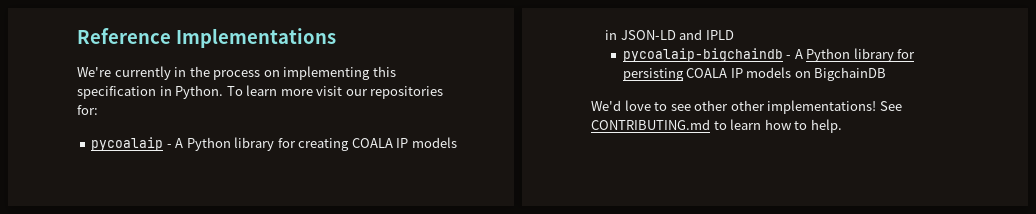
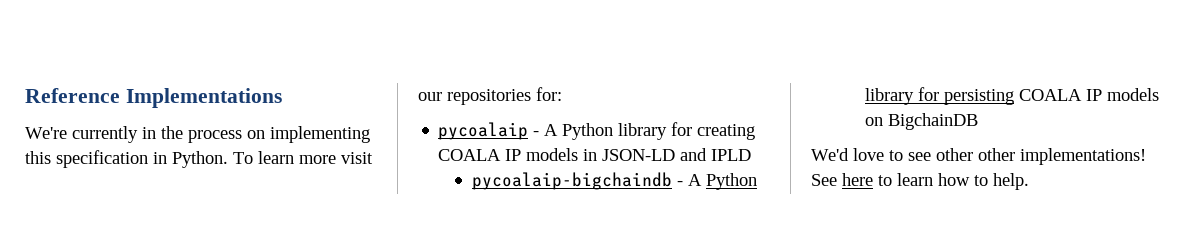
[591,119,710,130] CONTRIBUTING.md -> [842,173,873,186] here

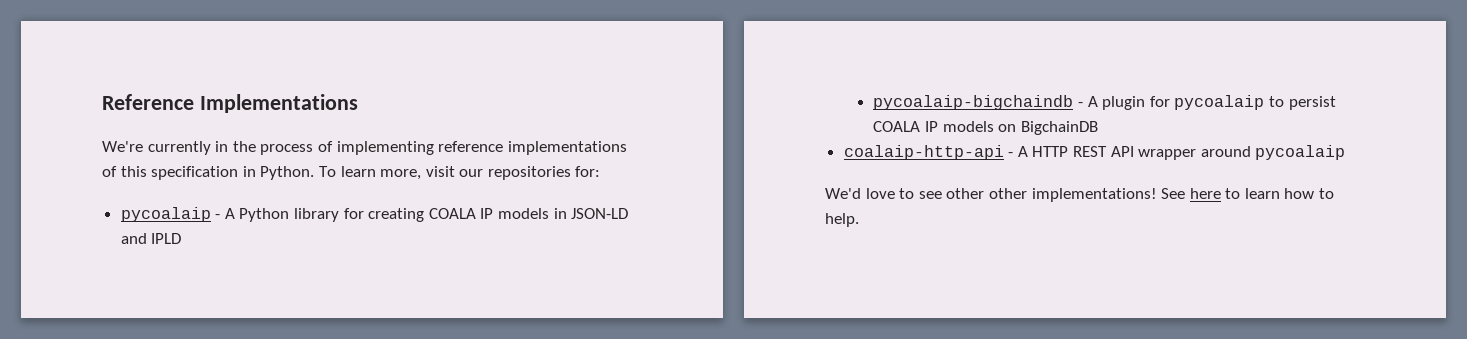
[247,126,370,143] on implementing -> [317,141,627,155] [102,166,117,177] of implementing reference implementations of
[299,155,336,164] more -> [380,169,422,180] more,
[705,173,757,190] [864,87,1014,105] Python library for persisting -> [1102,95,1336,110] plugin for pycoalaip to persist
(978, 121) none -> [843,145,1346,160] // coalaip-http-api - A HTTP REST API wrapper around pycoalaip

